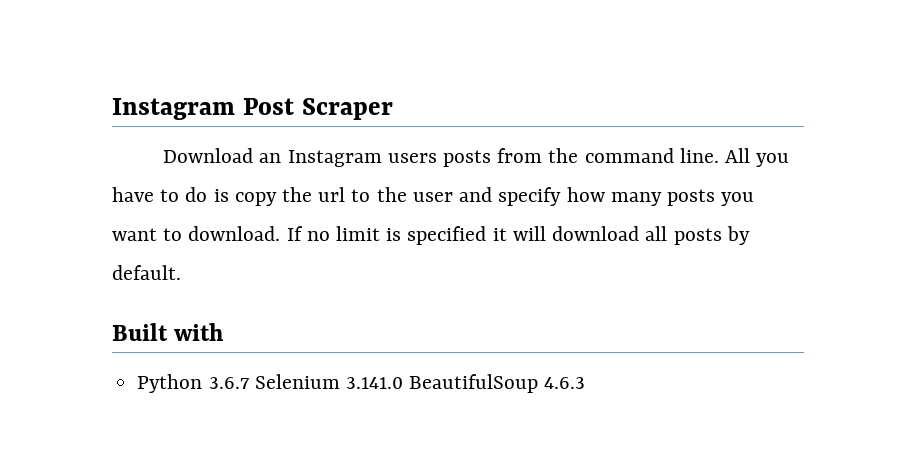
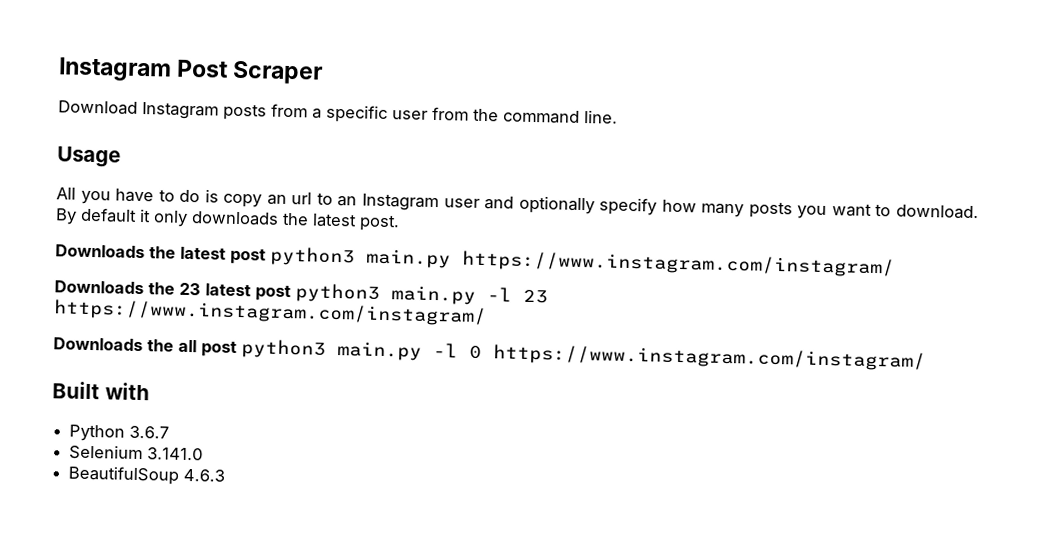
[259,150,491,167] an Instagram users posts -> [142,102,428,124] Instagram posts from a specific user
(719, 155) none -> [57,146,121,168] // Usage //
[282,187,313,202] the -> [266,194,287,205] an
[376,187,407,202] the -> [337,193,439,212] an Instagram
(493, 194) none -> [518,195,595,215] optionally
[286,226,750,245] [112,265,181,280] If no limit is specified it will download all posts by default. -> [55,207,400,232] [55,244,895,278] [54,280,548,305] [54,299,487,327] [53,337,926,372] By default it only downloads the latest post. // Downloads the latest post python3 main.py https://www.instagram.com/instagram/ // Downloads the 23 latest post python3 main.py -l 23 https://www.instagram.com/instagram/ // Downloads the all post python3 main.py -l 0 https://www.instagram.com/instagram/
(249, 383) none -> (170, 432) //
(403, 383) none -> (204, 454) //

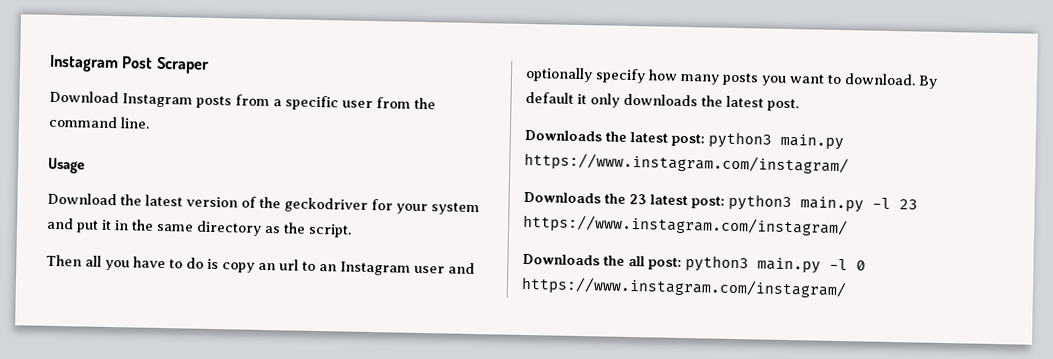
[56,187,76,200] All -> [47,192,480,216] [46,217,352,238] [46,254,102,267] Download the latest version of the geckodriver for your system and put it in the same directory as the script. // Then all
[230,247,266,265] post -> [671,133,705,147] post:
[255,284,291,302] post -> [691,196,725,209] post:
[201,340,237,357] post -> [648,257,682,270] post:
[52,381,150,401] [69,424,170,442] [69,444,204,461] [68,465,226,485] // Built with // Python 3.6.7 // Selenium 3.141.0 // BeautifulSoup 4.6.3 -> (847, 287) none

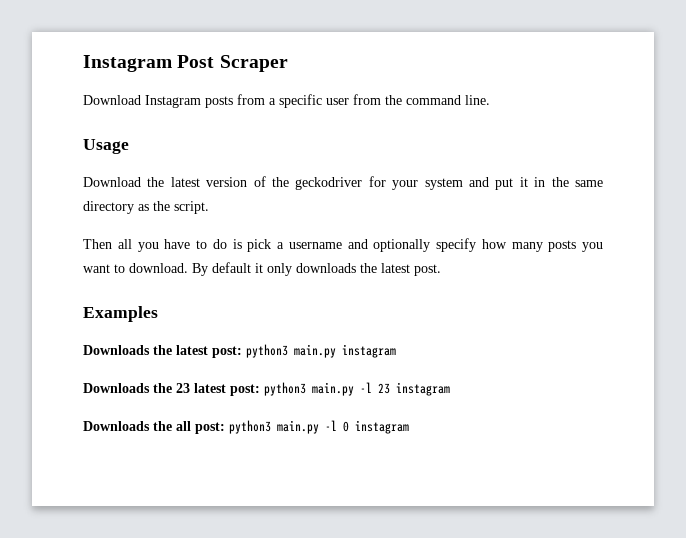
[222,259,445,276] copy an url to an Instagram user -> [247,239,342,252] pick a username
(799, 105) none -> [83,306,158,322] // Examples
[524,151,849,175] https://www.instagram.com/instagram/ -> [342,344,396,358] instagram
[523,213,848,237] https://www.instagram.com/instagram/ -> [396,382,450,396] instagram
[521,275,847,299] https://www.instagram.com/instagram/ -> [355,420,409,434] instagram

